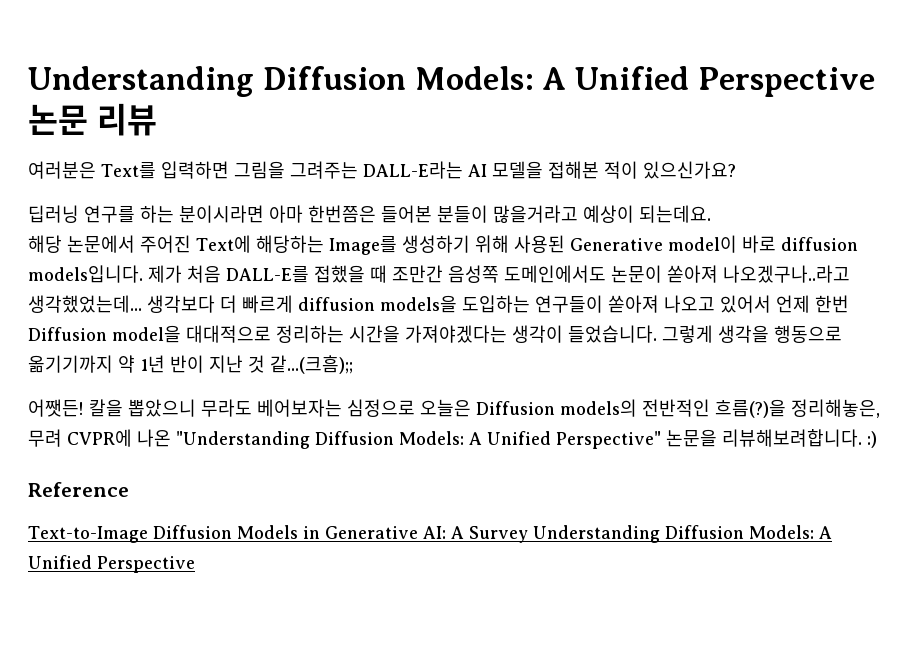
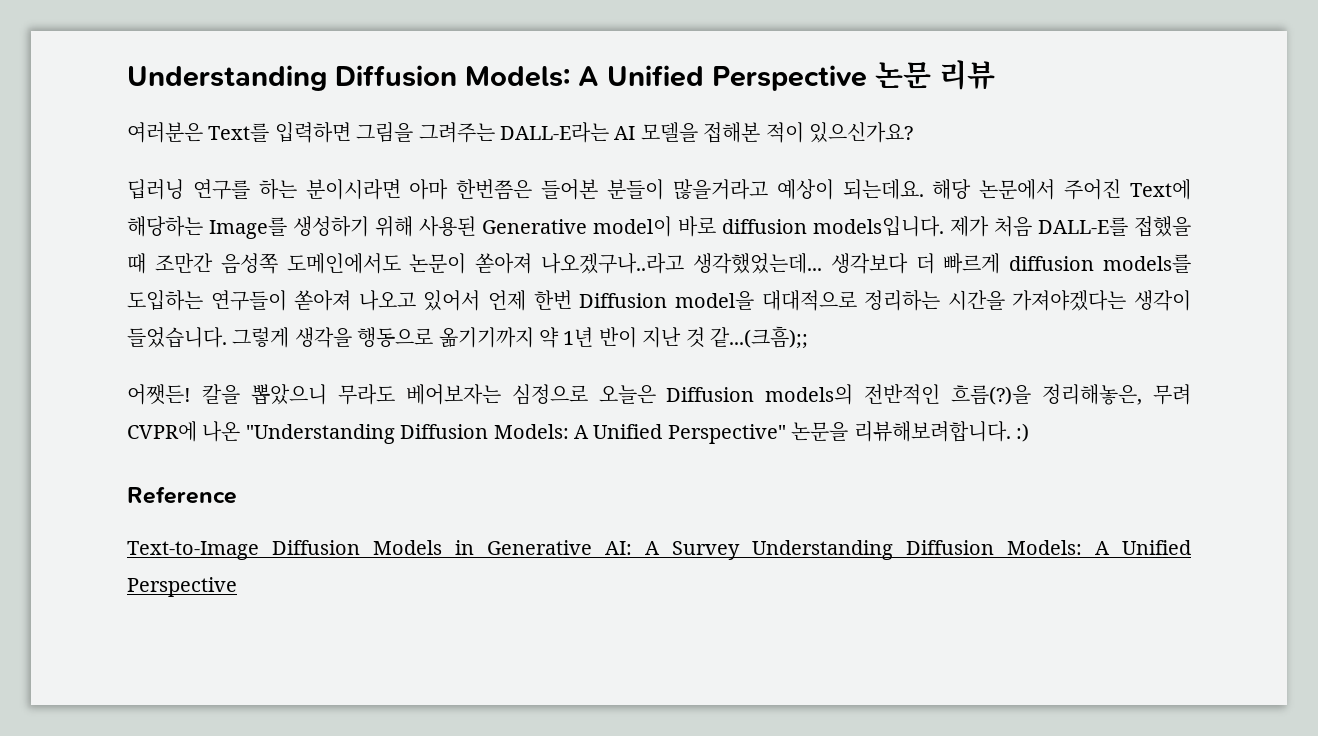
(711, 214) // -> (924, 189) none
[380,295,457,313] models을 -> [1103,254,1192,273] models를

